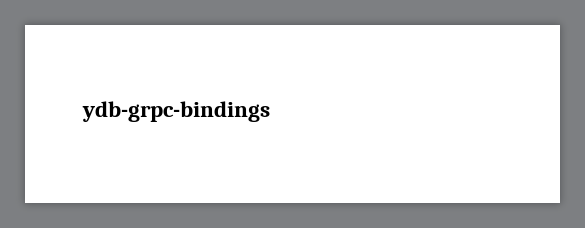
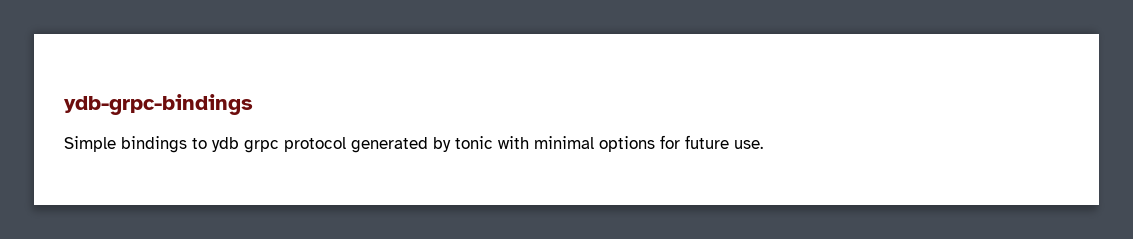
(270, 111) none -> [64,135,763,153] // Simple bindings to ydb grpc protocol generated by tonic with minimal options for future use.

